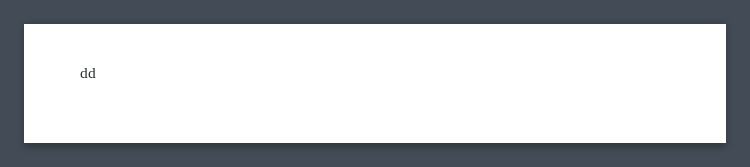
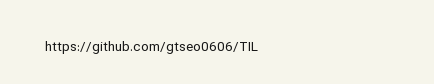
[80,68,96,78] dd -> [45,41,258,54] https://github.com/gtseo0606/TIL

